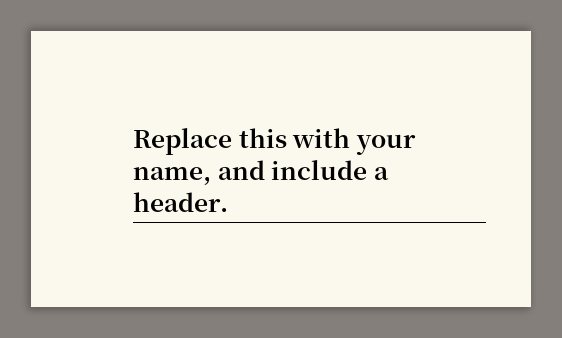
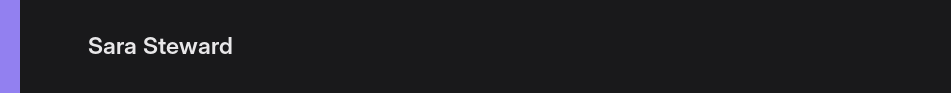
[133,128,416,155] [133,160,389,185] [133,192,228,212] Replace this with your name, and include a header. -> [88,37,234,54] Sara Steward

